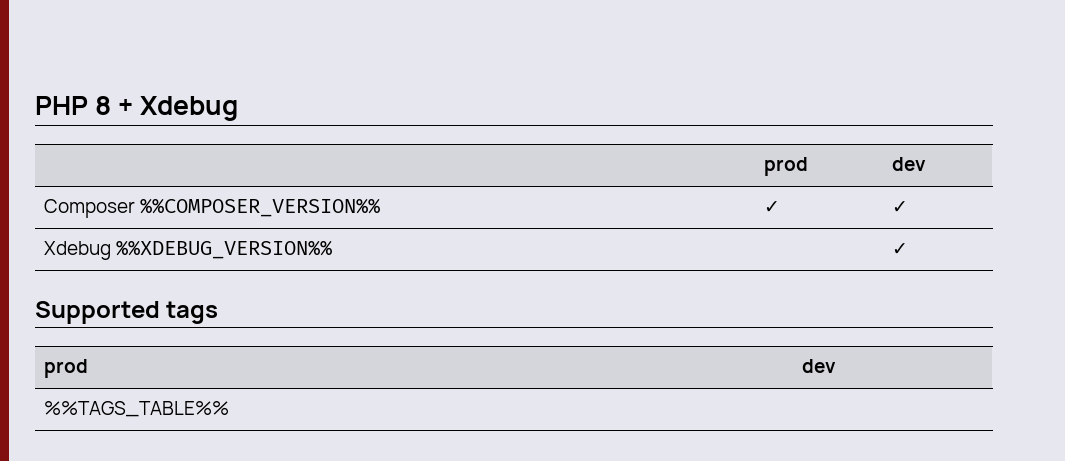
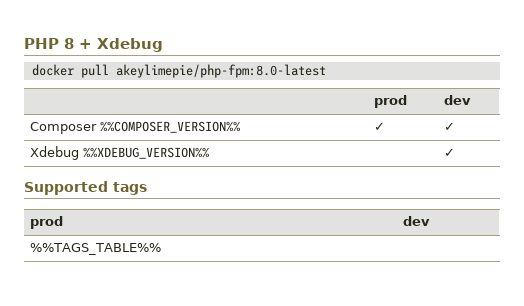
(239, 108) none -> [31,64,326,78] // docker pull akeylimepie/php-fpm:8.0-latest

